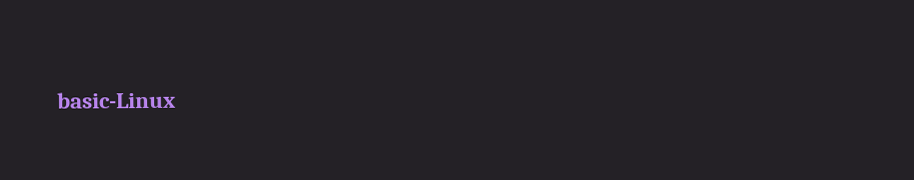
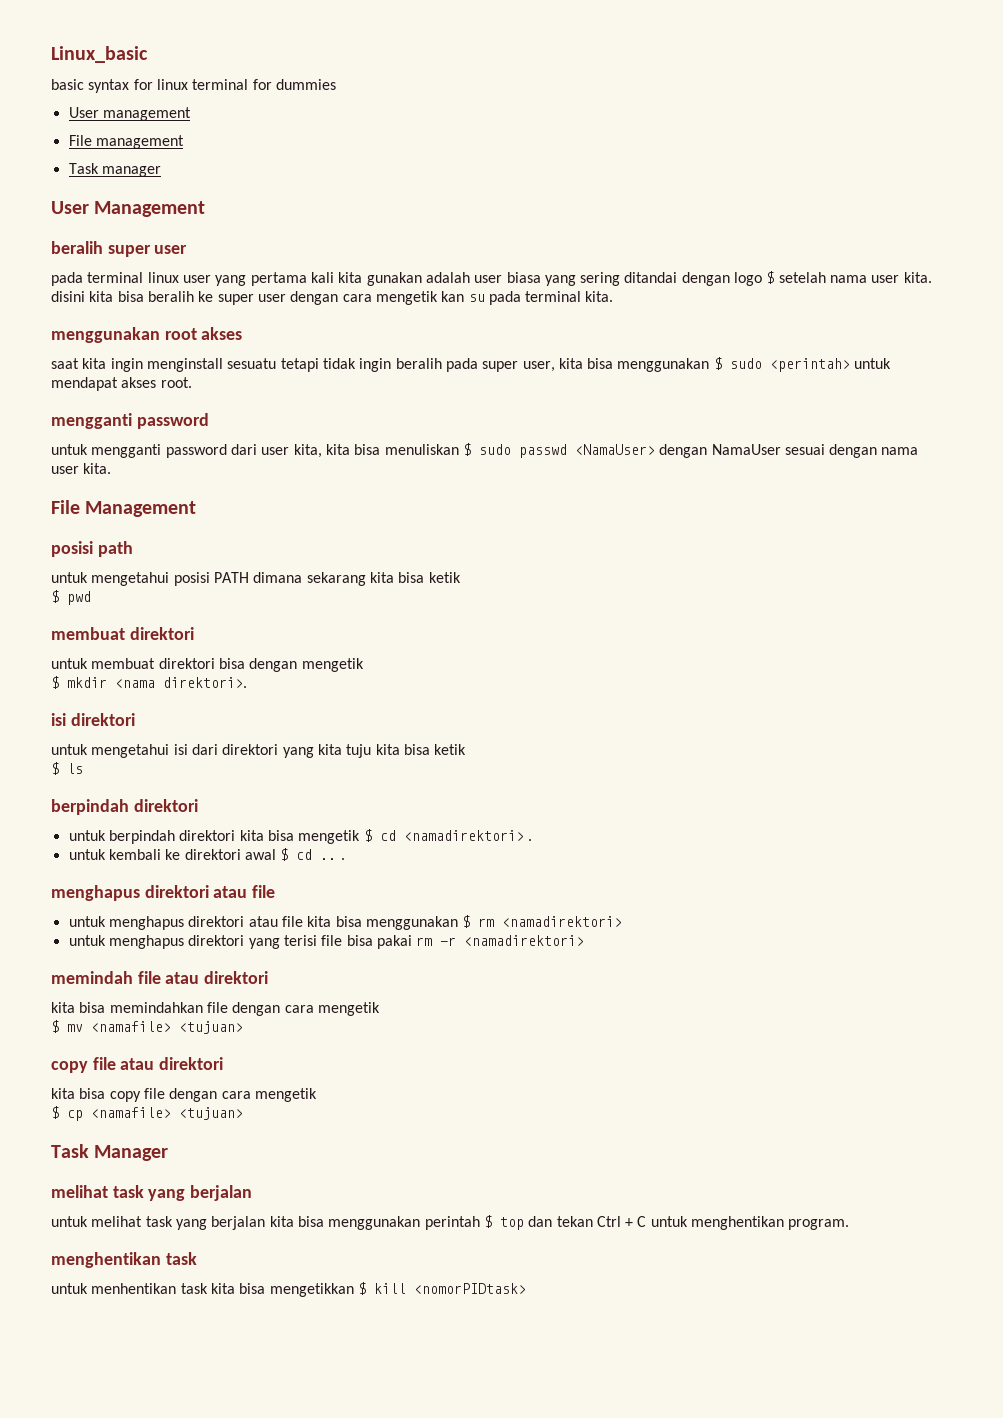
[57,91,176,109] basic-Linux -> [51,46,148,63] [51,79,336,93] [68,107,191,121] [68,135,184,149] [68,163,161,177] [51,201,206,217] [51,241,188,257] [51,271,932,286] [51,291,614,305] [51,327,243,343] [51,357,892,372] [51,377,192,391] [51,413,209,429] [51,443,919,458] [51,463,112,474] [51,500,197,517] [51,541,133,557] [51,572,461,586] [51,590,91,605] [51,627,194,640] [51,658,364,672] [51,676,247,689] [51,713,135,726] [51,744,467,758] [51,762,83,775] [51,799,198,815] [68,829,532,844] [68,848,345,861] [51,885,276,901] [68,915,623,930] [68,935,585,949] [51,971,269,984] [51,1002,380,1016] [51,1020,243,1034] [51,1057,224,1073] [51,1088,317,1102] [51,1106,243,1121] [51,1144,169,1161] [51,1185,253,1201] [51,1215,850,1230] [51,1252,197,1268] [51,1282,526,1297] Linux_basic // basic syntax for linux terminal for dummies // User management // File management // Task manager // User Management // beralih super user // pada terminal linux user yang pertama kali kita gunakan adalah user biasa yang sering ditandai dengan logo $ setelah nama user kita. disini kita bisa beralih ke super user dengan cara mengetik kan su pada terminal kita. // menggunakan root akses // saat kita ingin menginstall sesuatu tetapi tidak ingin beralih pada super user, kita bisa menggunakan $ sudo <perintah> untuk mendapat akses root. // mengganti password // untuk mengganti password dari user kita, kita bisa menuliskan $ sudo passwd <NamaUser> dengan NamaUser sesuai dengan nama user kita. // File Management // posisi path // untuk mengetahui posisi PATH dimana sekarang kita bisa ketik // $ pwd // membuat direktori // untuk membuat direktori bisa dengan mengetik // $ mkdir <nama direktori>. // isi direktori // untuk mengetahui isi dari direktori yang kita tuju kita bisa ketik // $ ls // berpindah direktori // untuk berpindah direktori kita bisa mengetik $ cd <namadirektori> . // untuk kembali ke direktori awal $ cd .. . // menghapus direktori atau file // untuk menghapus direktori atau file kita bisa menggunakan $ rm <namadirektori> // untuk menghapus direktori yang terisi file bisa pakai rm -r <namadirektori> // memindah file atau direktori // kita bisa memindahkan file dengan cara mengetik // $ mv <namafile> <tujuan> // copy file atau direktori // kita bisa copy file dengan cara mengetik // $ cp <namafile> <tujuan> // Task Manager // melihat task yang berjalan // untuk melihat task yang berjalan kita bisa menggunakan perintah $ top dan tekan Ctrl + C untuk menghentikan program. // menghentikan task // untuk menhentikan task kita bisa mengetikkan $ kill <nomorPIDtask>

